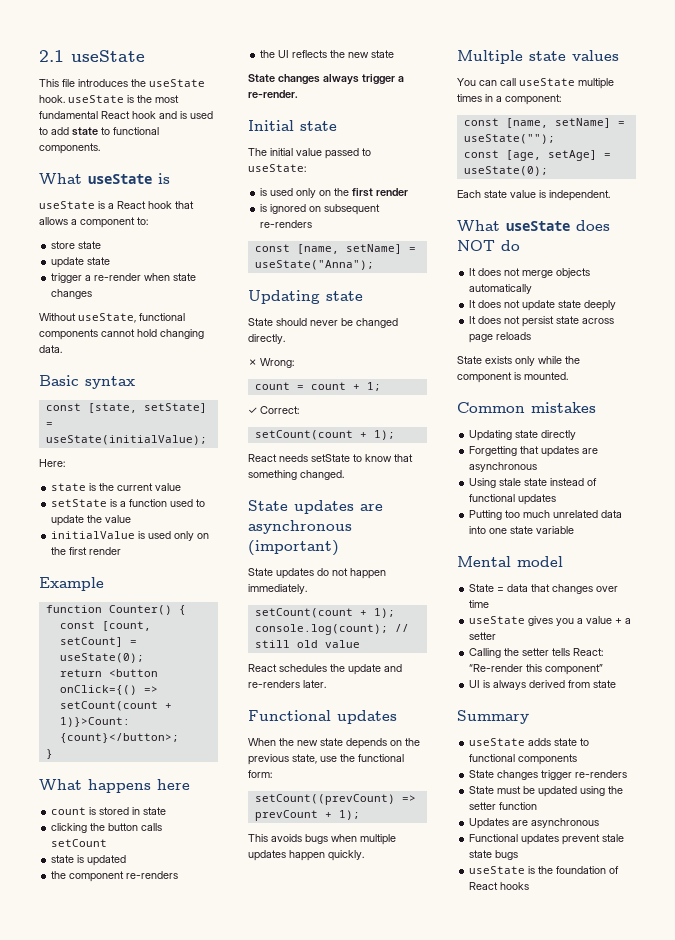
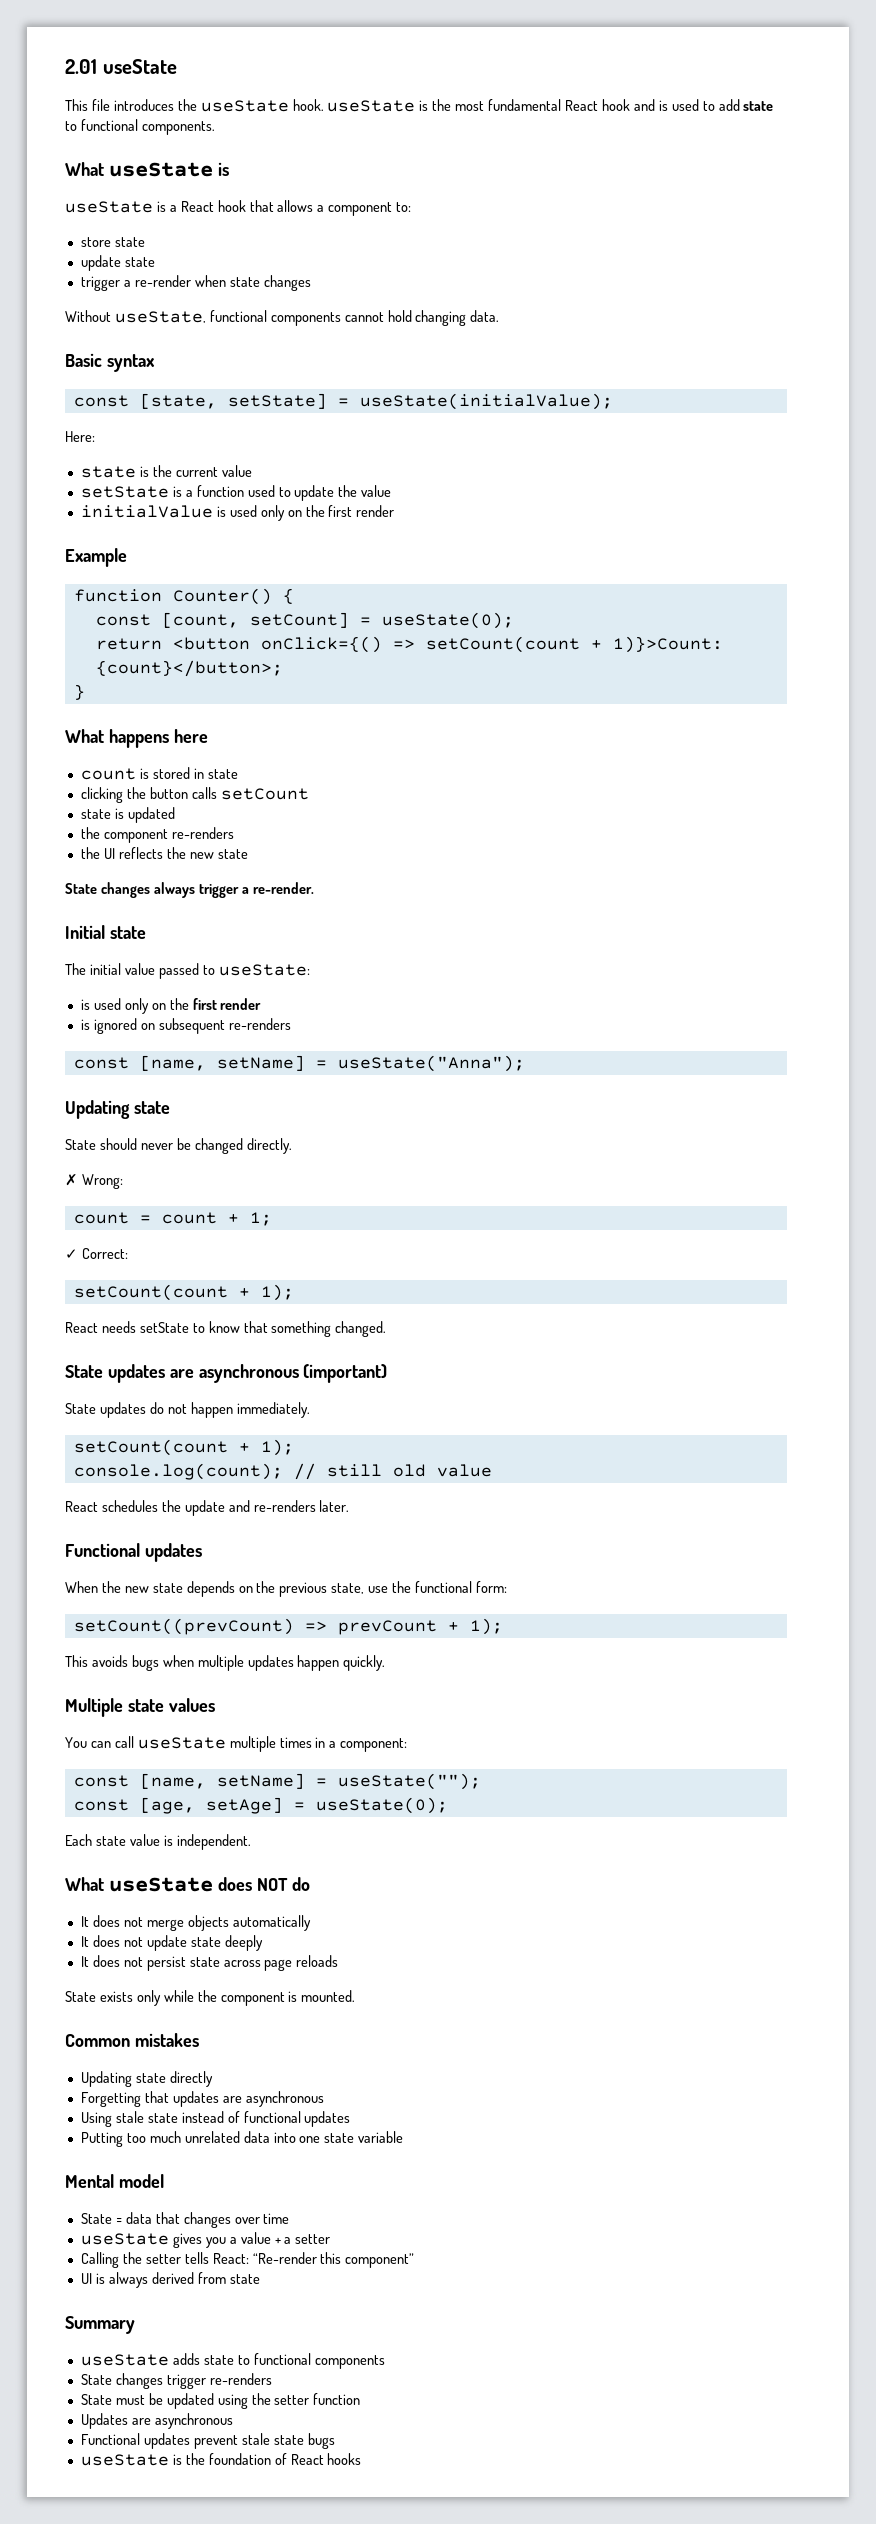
[39,50,64,62] 2.1 -> [65,59,97,74] 2.01

